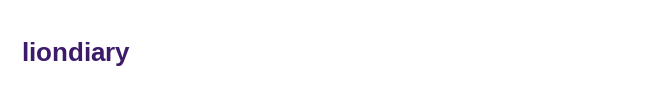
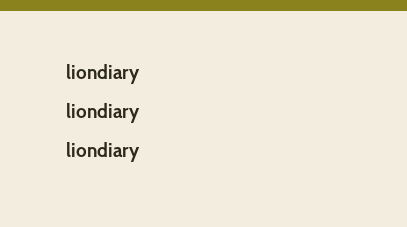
[22,42,130,66] liondiary -> [66,64,140,84] [66,103,140,123] [66,142,140,162] liondiary // liondiary // liondiary

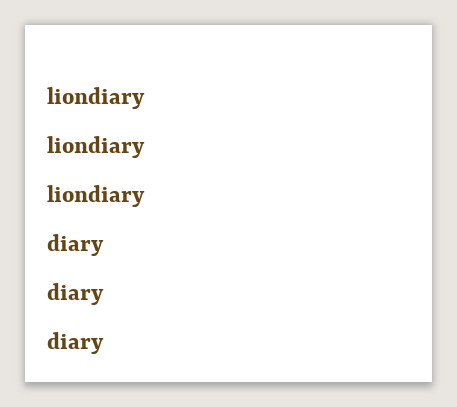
(140, 152) none -> [47,234,104,256] [47,283,104,305] [47,332,104,354] // diary // diary // diary

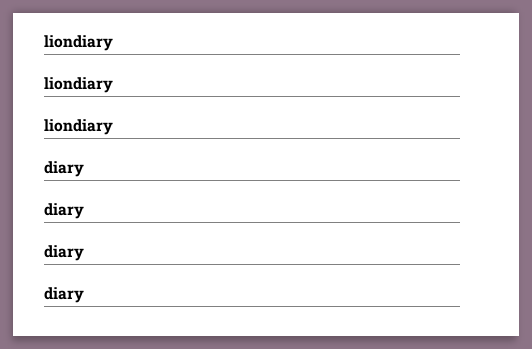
(104, 343) none -> [44,287,84,303] // diary

